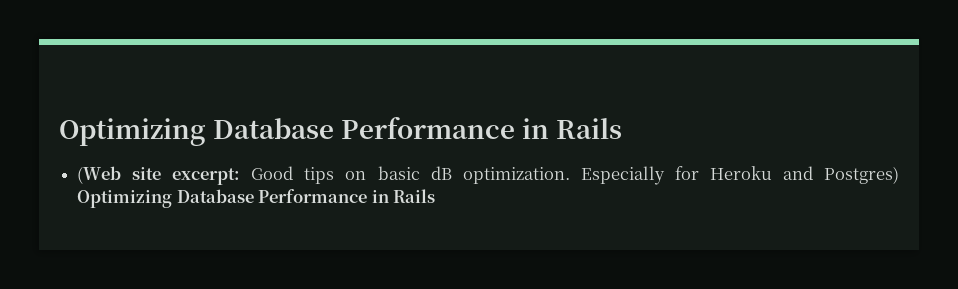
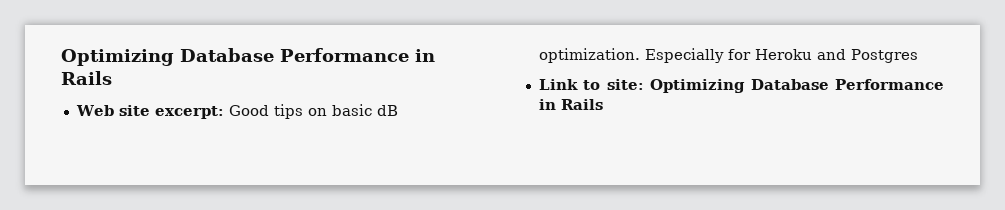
[77,166,122,184] (Web -> [75,105,114,116] Web
[823,166,899,184] Postgres) -> [850,49,918,63] [538,79,644,90] Postgres // Link to site:

